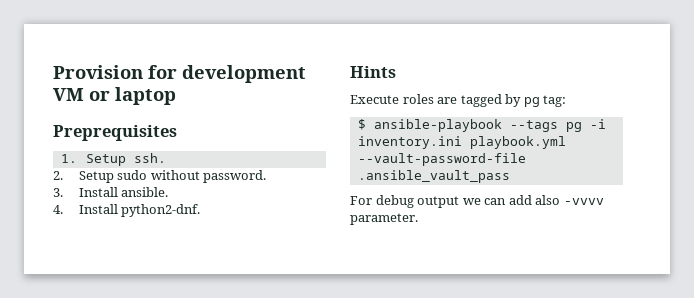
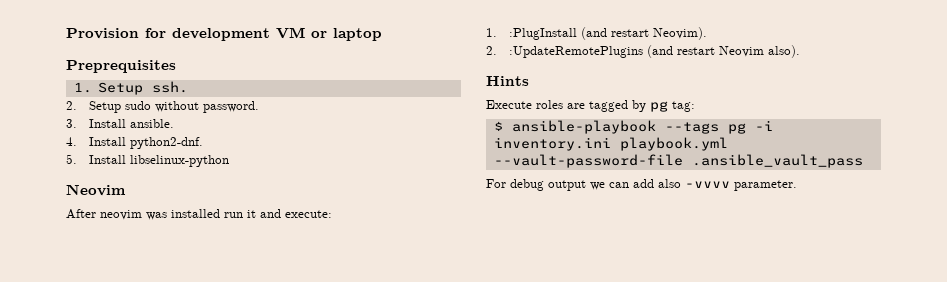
(201, 210) none -> [66,154,230,167] [66,184,126,196] [66,209,332,220] [486,27,708,40] [486,45,801,58] // 5. Install libselinux-python // Neovim // After neovim was installed run it and execute: // 1. :PlugInstall (and restart Neovim). // 2. :UpdateRemotePlugins (and restart Neovim also).

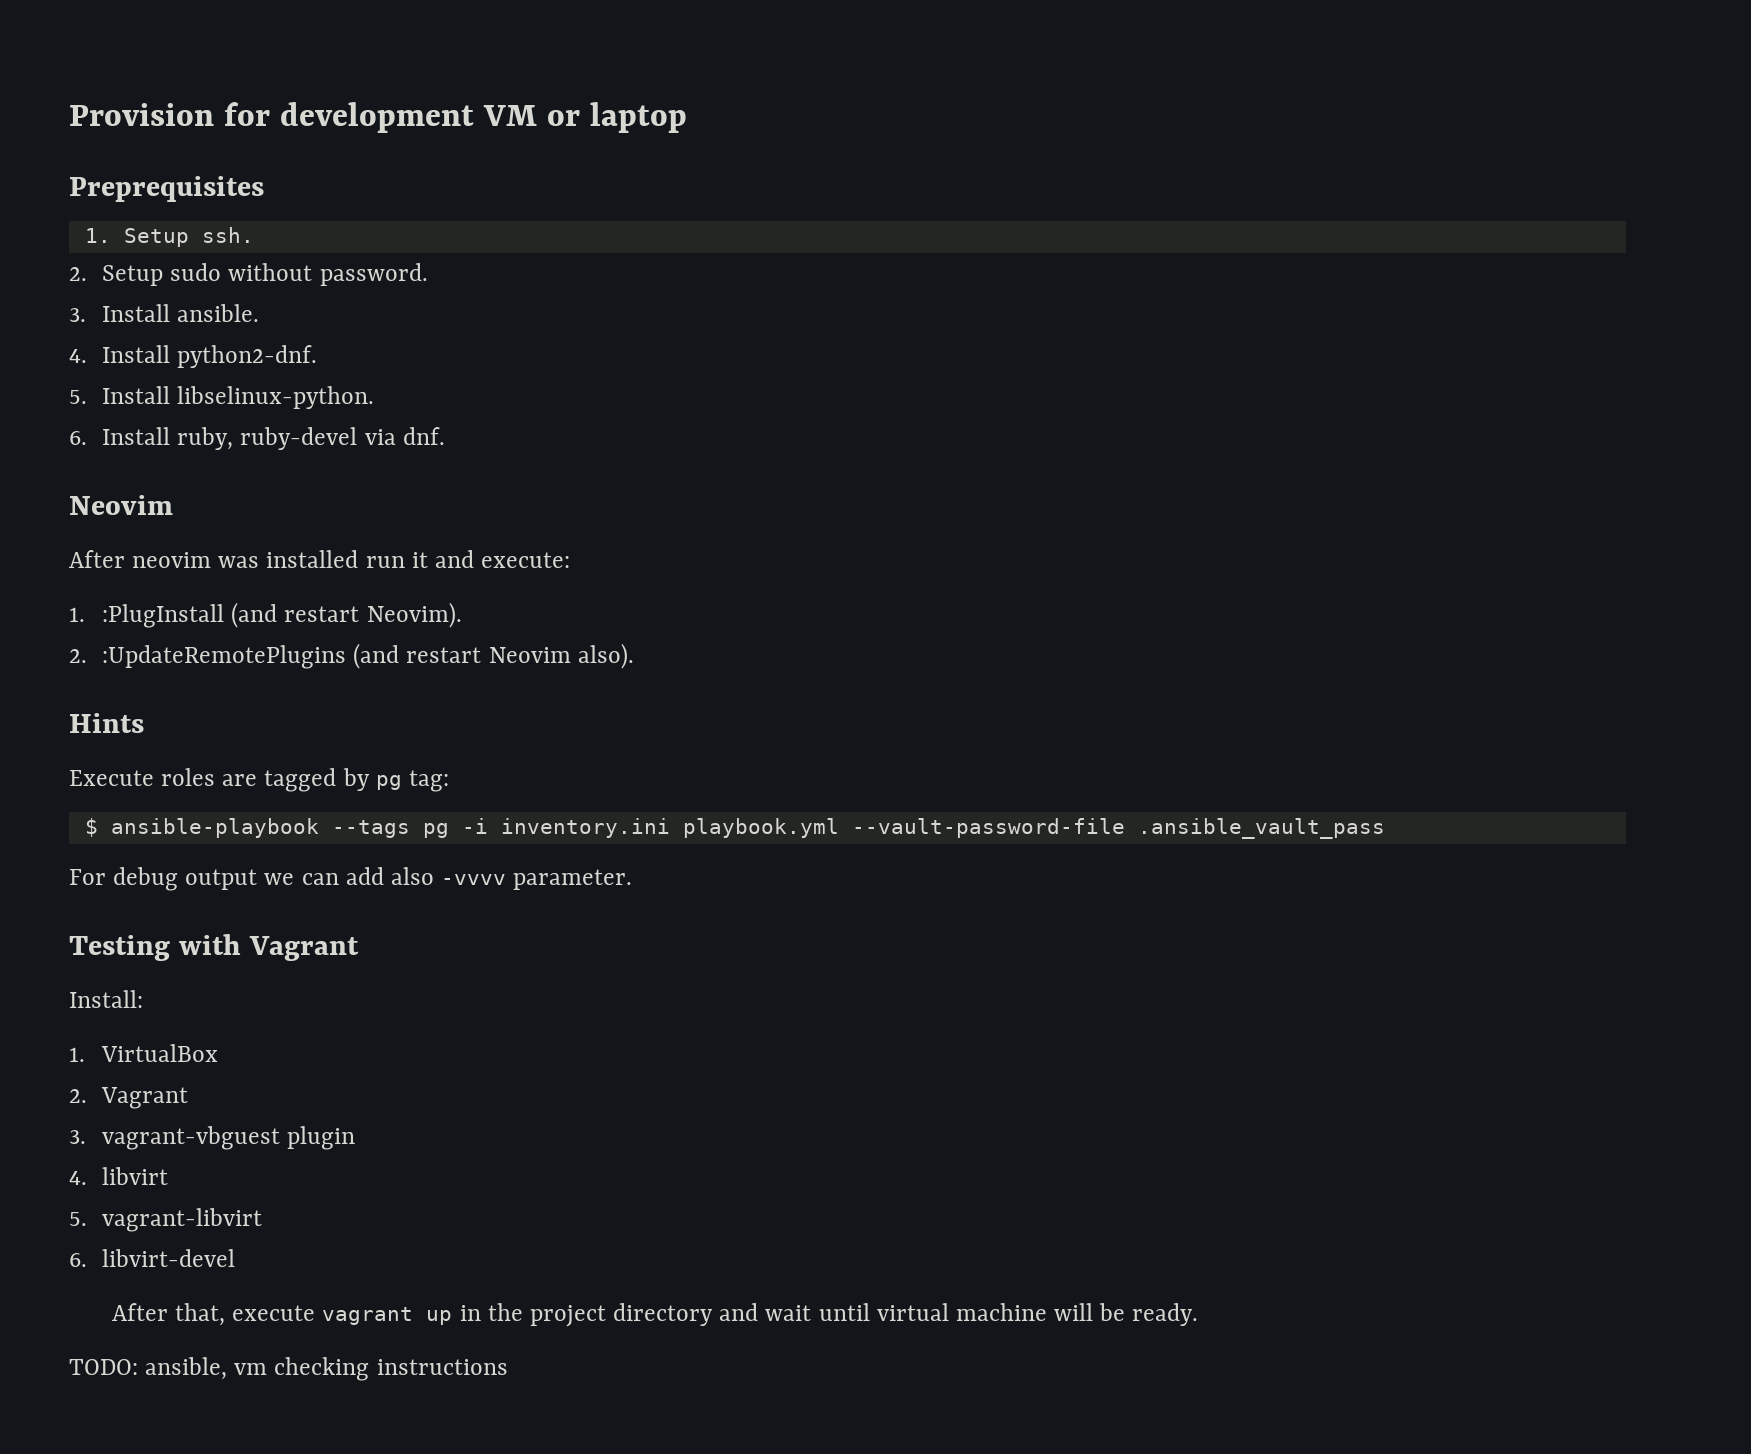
[130,155,230,167] libselinux-python -> [177,386,375,409] [69,427,445,450] libselinux-python. // 6. Install ruby, ruby-devel via dnf.
(797, 185) none -> [69,934,359,961] [69,990,143,1008] [69,1044,219,1062] [69,1087,189,1109] [69,1126,356,1150] [69,1167,169,1185] [69,1208,263,1232] [69,1249,236,1267] [112,1303,1199,1327] [69,1357,508,1381] // Testing with Vagrant // Install: // 1. VirtualBox // 2. Vagrant // 3. vagrant-vbguest plugin // 4. libvirt // 5. vagrant-libvirt // 6. libvirt-devel // After that, execute vagrant up in the project directory and wait until virtual machine will be ready. // TODO: ansible, vm checking instructions

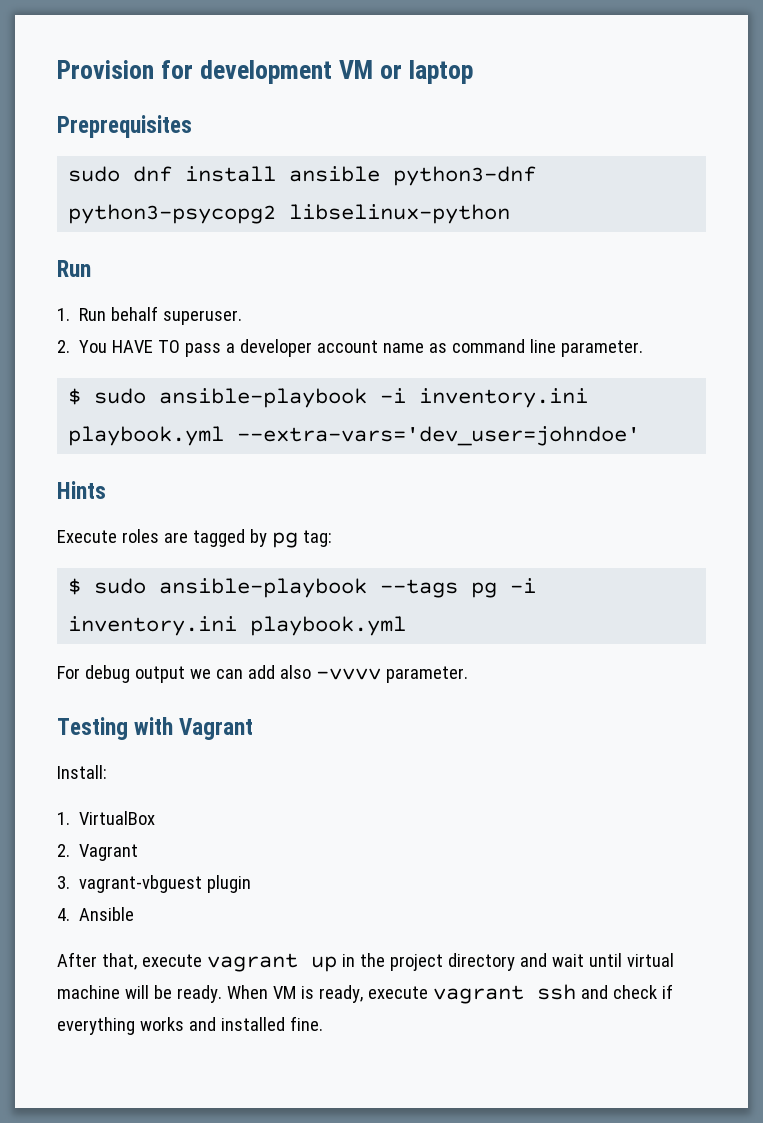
[84,227,255,247] [69,263,428,286] [69,304,260,322] [69,345,318,368] [69,386,375,409] [69,427,445,450] [69,495,173,515] [69,550,571,568] [69,602,462,628] [69,643,634,669] 1. Setup ssh. // 2. Setup sudo without password. // 3. Install ansible. // 4. Install python2-dnf. // 5. Install libselinux-python. // 6. Install ruby, ruby-devel via dnf. // Neovim // After neovim was installed run it and execute: // 1. :PlugInstall (and restart Neovim). // 2. :UpdateRemotePlugins (and restart Neovim also). -> [68,166,537,186] [68,204,511,224] [57,260,91,277] [57,306,243,325] [57,339,644,357] [68,388,589,408] [68,426,641,446] sudo dnf install ansible python3-dnf python3-psycopg2 libselinux-python // Run // 1. Run behalf superuser. // 2. You HAVE TO pass a developer account name as command line parameter. // $ sudo ansible-playbook -i inventory.ini playbook.yml --extra-vars='dev_user=johndoe'
(98, 827) none -> [94,578,147,594] sudo
[851,818,1385,839] --vault-password-file .ansible_vault_pass -> (407, 626) none
[102,1167,169,1185] [69,1208,263,1232] [69,1249,236,1267] libvirt // 5. vagrant-libvirt // 6. libvirt-devel -> [79,907,135,921] Ansible
[69,1357,508,1381] // TODO: ansible, vm checking instructions -> [226,984,673,1004] [57,1016,323,1035] When VM is ready, execute vagrant ssh and check if everything works and installed fine.

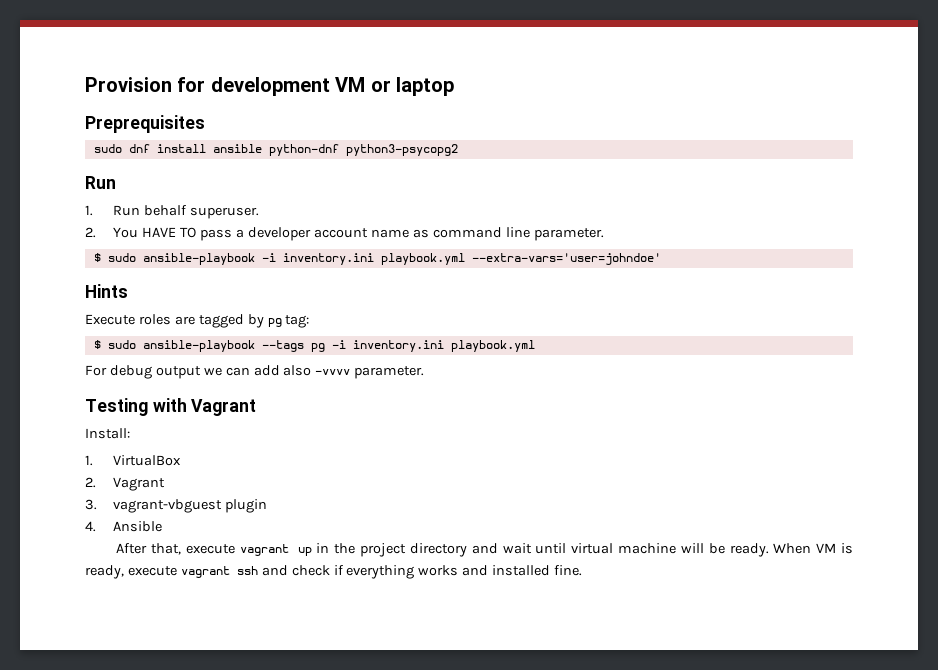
[393,166,537,186] python3-dnf -> [268,144,339,156] python-dnf
[289,204,511,224] libselinux-python -> (458, 150) none
[237,426,641,446] --extra-vars='dev_user=johndoe' -> [471,253,661,265] --extra-vars='user=johndoe'

